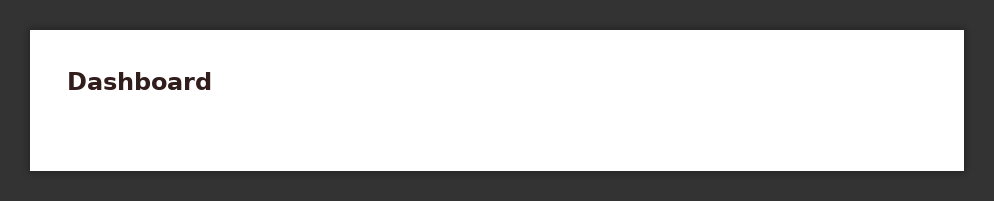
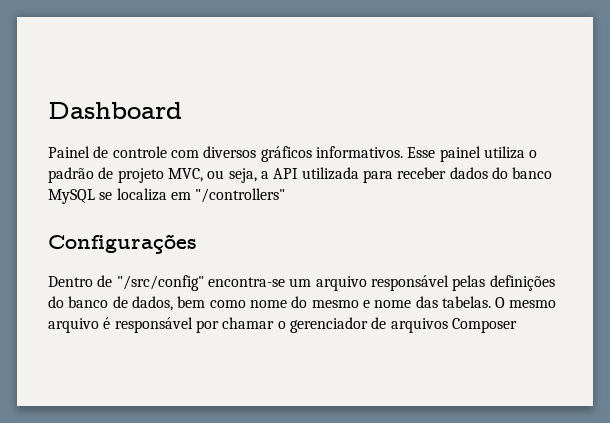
(212, 81) none -> [48,146,538,162] [48,167,553,183] [48,188,286,204] [48,234,197,254] [48,275,555,291] [48,296,557,311] [48,317,517,333] // Painel de controle com diversos gráficos informativos. Esse painel utiliza o padrão de projeto MVC, ou seja, a API utilizada para receber dados do banco MySQL se localiza em "/controllers" // Configurações // Dentro de "/src/config" encontra-se um arquivo responsável pelas definições do banco de dados, bem como nome do mesmo e nome das tabelas. O mesmo arquivo é responsável por chamar o gerenciador de arquivos Composer

